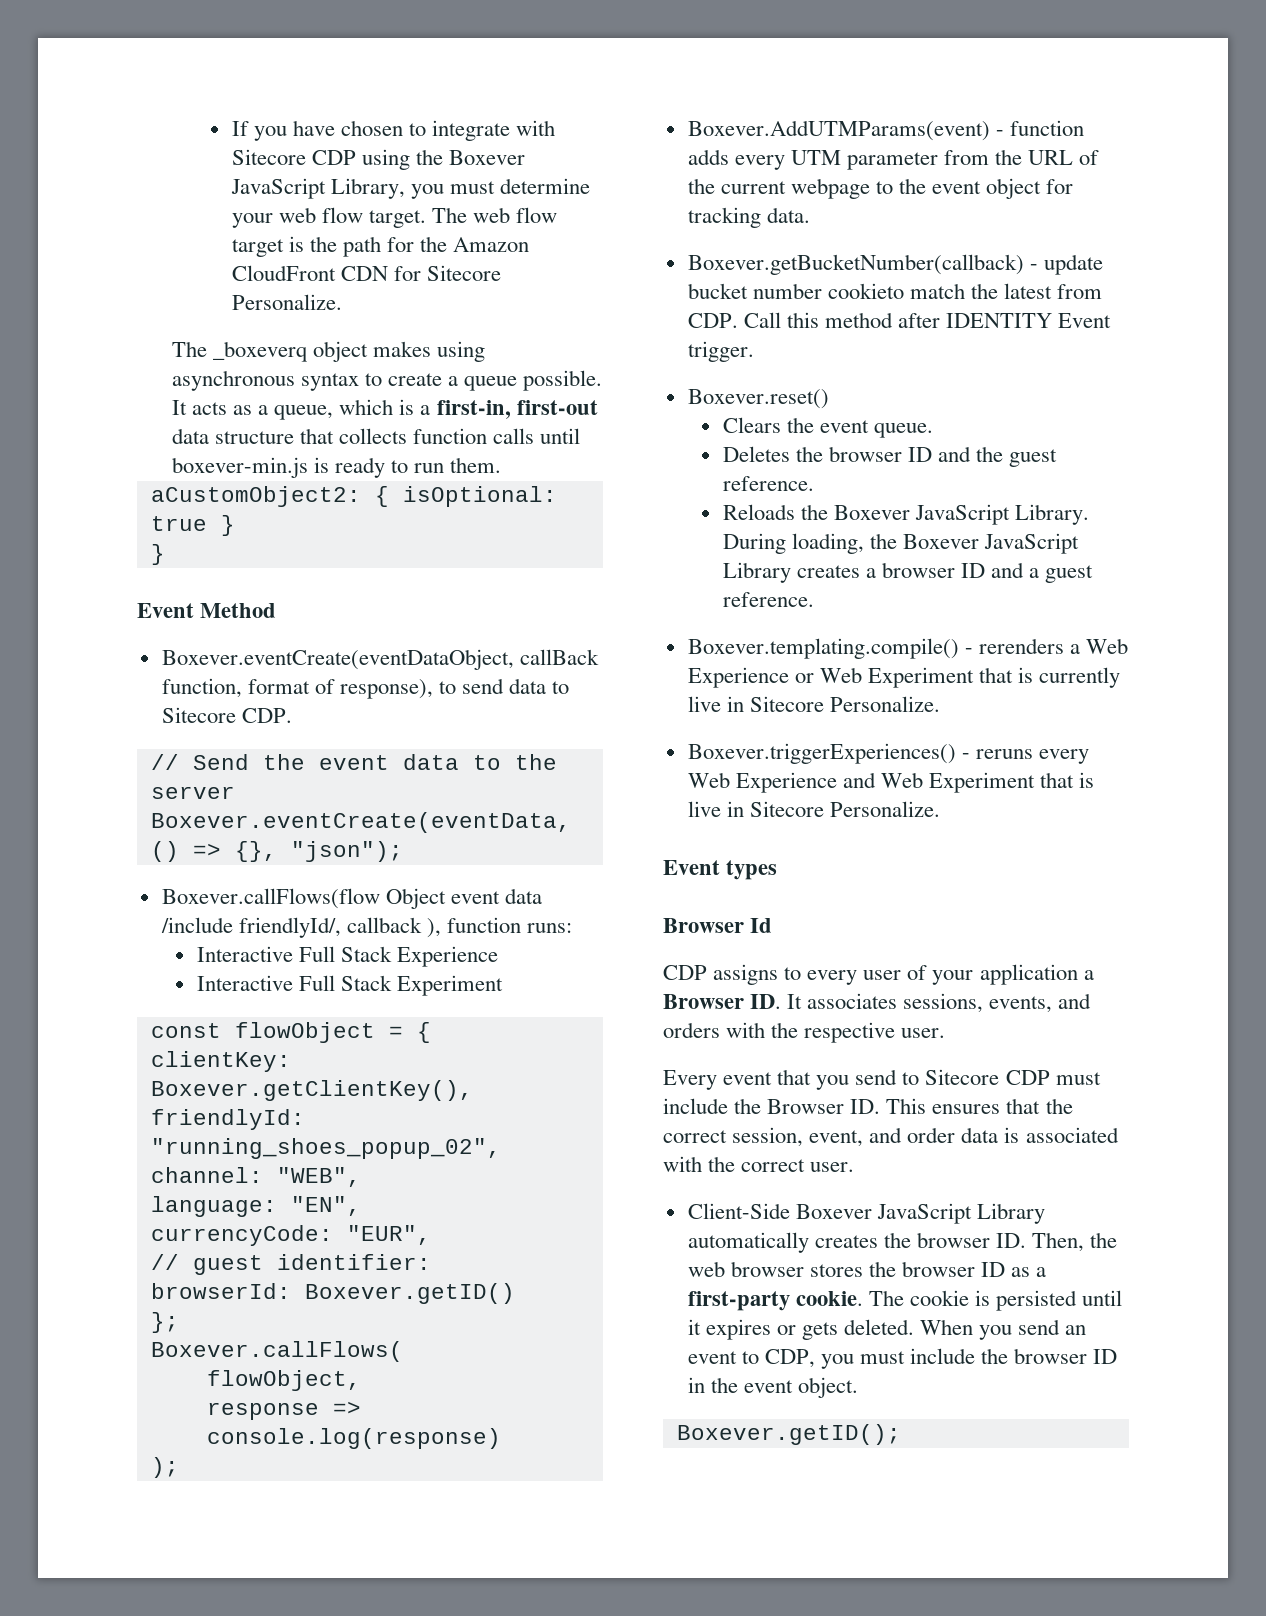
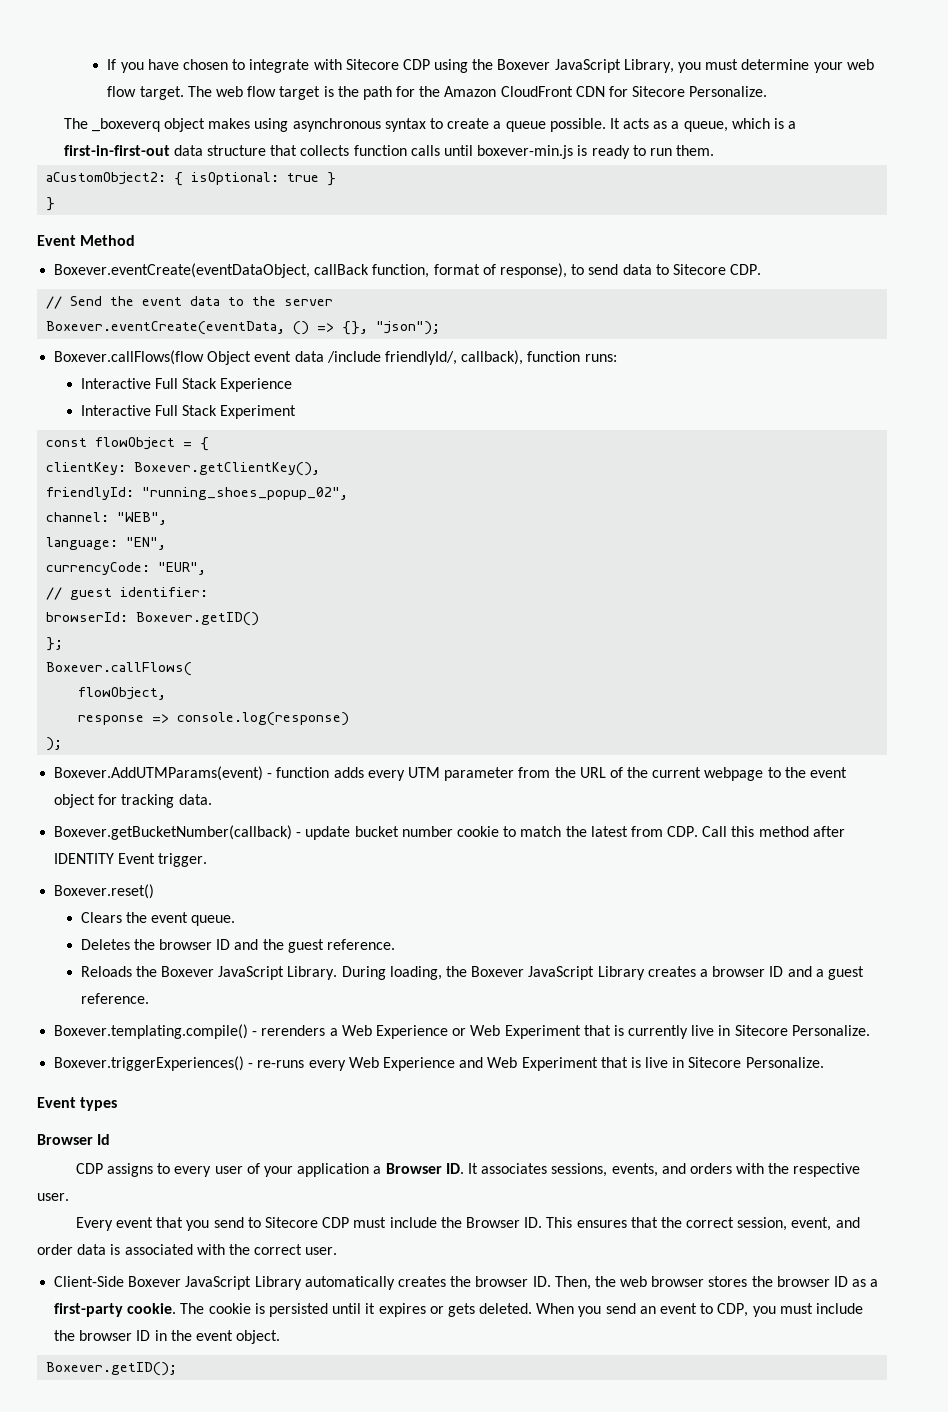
[436,400,598,419] first-in, first-out -> [63,145,170,156] first-in-first-out
[346,917,441,938] callback ), -> [461,350,524,365] callback),
[827,283,904,299] cookieto -> [456,826,517,837] cookie to
[975,749,1033,759] reruns -> [257,1060,305,1068] re-runs

